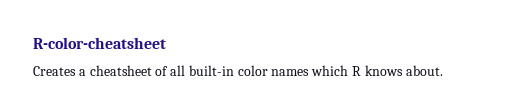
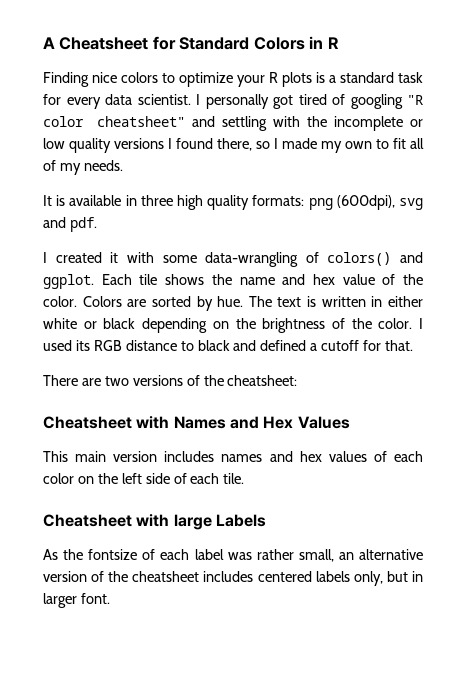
[33,37,166,49] [33,65,443,76] R-color-cheatsheet // Creates a cheatsheet of all built-in color names which R knows about. -> [43,36,339,50] [43,72,423,87] [43,94,423,109] [43,116,424,131] [43,138,424,153] [43,160,123,175] [43,195,423,210] [43,217,97,232] [43,252,423,267] [43,274,423,289] [43,296,423,311] [43,318,423,333] [43,340,414,351] [43,375,298,386] [43,416,350,429] [43,451,423,462] [43,473,245,484] [43,514,266,530] [43,549,424,562] [43,571,423,586] [43,593,110,608] A Cheatsheet for Standard Colors in R // Finding nice colors to optimize your R plots is a standard task for every data scientist. I personally got tired of googling "R color cheatsheet" and settling with the incomplete or low quality versions I found there, so I made my own to fit all of my needs. // It is available in three high quality formats: png (600dpi), svg and pdf. // I created it with some data-wrangling of colors() and ggplot. Each tile shows the name and hex value of the color. Colors are sorted by hue. The text is written in either white or black depending on the brightness of the color. I used its RGB distance to black and defined a cutoff for that. // There are two versions of the cheatsheet: // Cheatsheet with Names and Hex Values // This main version includes names and hex values of each color on the left side of each tile. // Cheatsheet with large Labels // As the fontsize of each label was rather small, an alternative version of the cheatsheet includes centered labels only, but in larger font.

